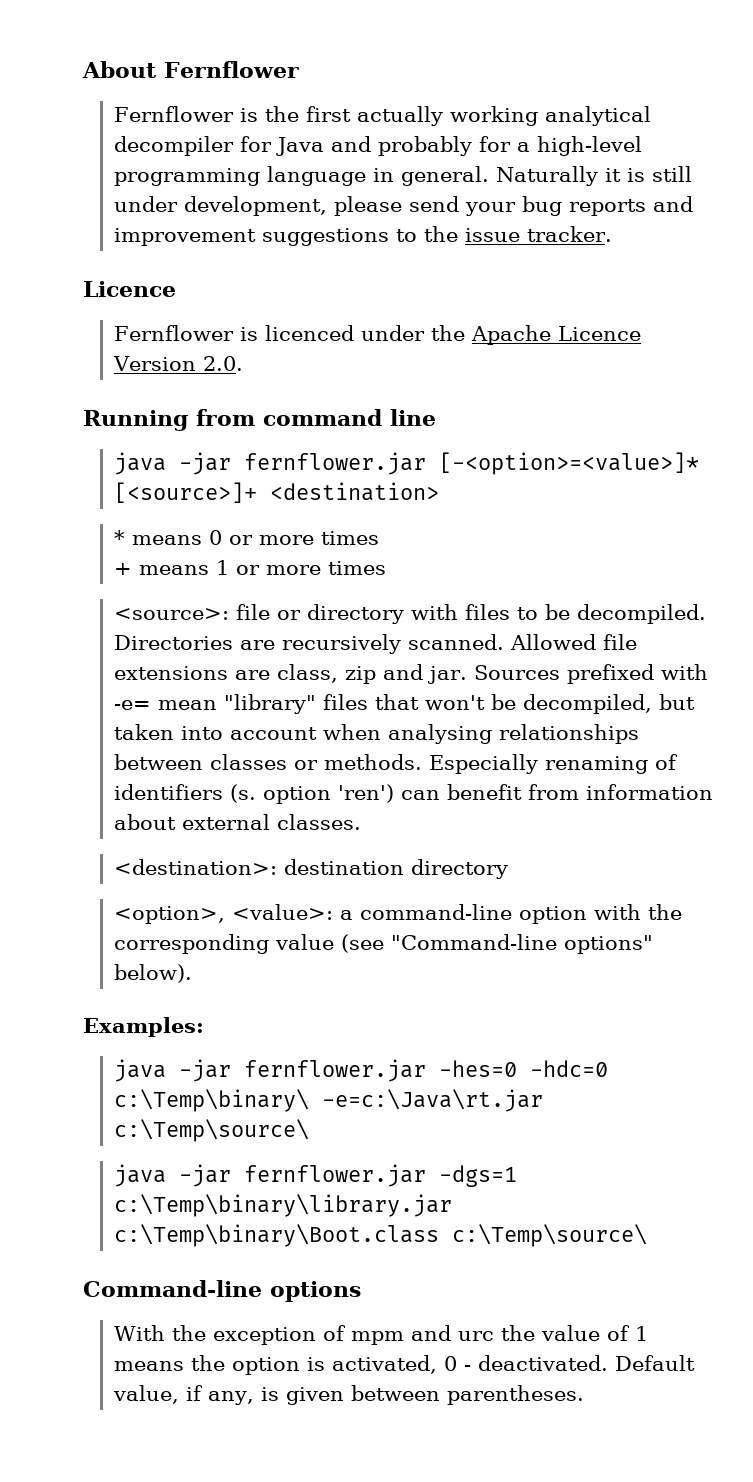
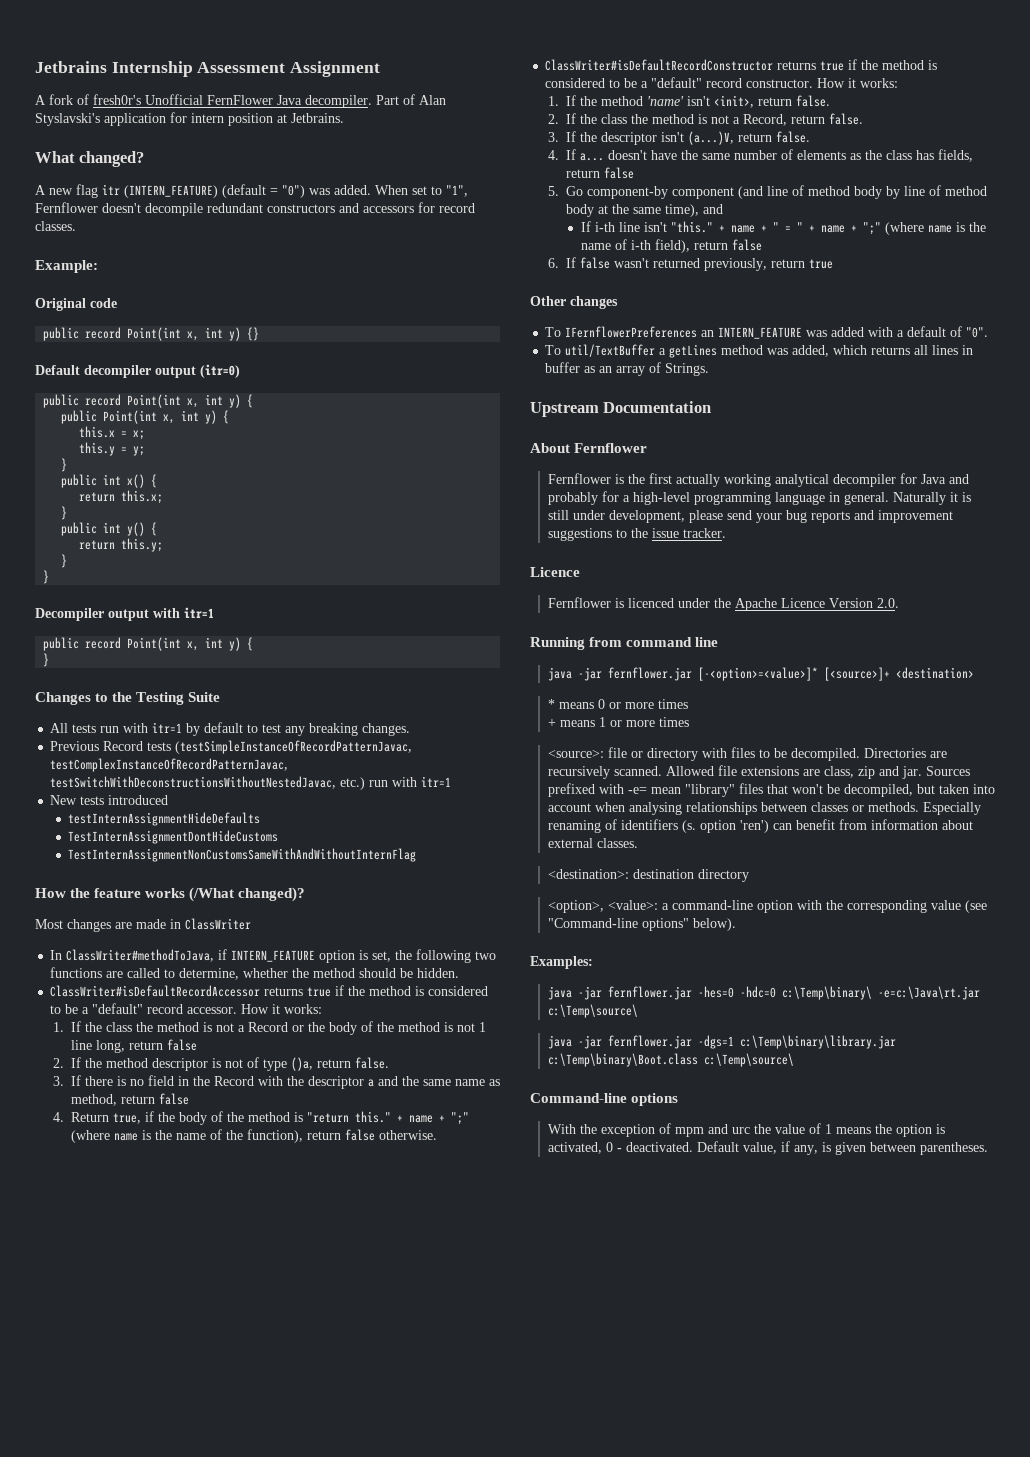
(82, 69) none -> [35,61,381,77] [35,94,446,108] [35,112,344,126] [35,151,145,167] [35,184,468,198] [35,202,475,216] [35,221,76,231] [35,260,98,273] [35,298,117,311] [43,327,260,341] [35,364,240,378] [43,394,254,408] [61,410,230,424] [79,426,146,440] [79,442,146,456] [61,458,68,472] [61,474,158,488] [79,490,164,504] [61,506,68,520] [61,522,158,536] [79,538,164,552] [61,554,68,568] [43,570,50,584] [35,607,214,621] [43,637,254,651] [43,653,50,667] [35,692,221,705] [50,722,411,736] [50,740,413,754] [50,758,289,772] [50,776,452,790] [50,795,169,805] [68,812,261,826] [68,830,279,844] [68,848,417,862] [35,887,306,902] [35,918,251,932] [50,949,497,963] [50,967,460,980] [50,985,489,997] [50,1003,323,1014] [52,1021,486,1035] [70,1039,197,1053] [52,1057,389,1071] [52,1075,500,1089] [70,1093,189,1106] [52,1111,469,1125] [70,1129,437,1143] [545,59,938,71] [545,77,899,88] [547,95,830,108] [547,113,863,126] [547,131,810,145] [547,149,973,162] [565,167,634,179] [547,185,987,199] [565,204,723,217] [580,221,986,235] [580,239,762,253] [547,257,833,271] [530,296,618,309] [545,326,989,339] [545,344,974,358] [545,362,710,376] [530,401,712,417] Jetbrains Internship Assessment Assignment // A fork of fresh0r's Unofficial FernFlower Java decompiler. Part of Alan Styslavski's application for intern position at Jetbrains. // What changed? // A new flag itr (INTERN_FEATURE) (default = "0") was added. When set to "1", Fernflower doesn't decompile redundant constructors and accessors for record classes. // Example: // Original code // public record Point(int x, int y) {} // Default decompiler output (itr=0) // public record Point(int x, int y) { // public Point(int x, int y) { // this.x = x; // this.y = y; // } // public int x() { // return this.x; // } // public int y() { // return this.y; // } // } // Decompiler output with itr=1 // public record Point(int x, int y) { // } // Changes to the Testing Suite // All tests run with itr=1 by default to test any breaking changes. // Previous Record tests (testSimpleInstanceOfRecordPatternJavac, testComplexInstanceOfRecordPatternJavac, testSwitchWithDeconstructionsWithoutNestedJavac, etc.) run with itr=1 // New tests introduced // testInternAssignmentHideDefaults // TestInternAssignmentDontHideCustoms // TestInternAssignmentNonCustomsSameWithAndWithoutInternFlag // How the feature works (/What changed)? // Most changes are made in ClassWriter // In ClassWriter#methodToJava, if INTERN_FEATURE option is set, the following two functions are called to determine, whether the method should be hidden. // ClassWriter#isDefaultRecordAccessor returns true if the method is considered to be a "default" record accessor. How it works: // 1. If the class the method is not a Record or the body of the method is not 1 line long, return false // 2. If the method descriptor is not of type ()a, return false. // 3. If there is no field in the Record with the descriptor a and the same name as method, return false // 4. Return true, if the body of the method is "return this." + name + ";" (where name is the name of the function), return false otherwise. // ClassWriter#isDefaultRecordConstructor returns true if the method is considered to be a "default" record constructor. How it works: // 1. If the method 'name' isn't <init>, return false. // 2. If the class the method is not a Record, return false. // 3. If the descriptor isn't (a...)V, return false. // 4. If a... doesn't have the same number of elements as the class has fields, return false // 5. Go component-by component (and line of method body by line of method body at the same time), and // If i-th line isn't "this." + name + " = " + name + ";" (where name is the name of i-th field), return false // 6. If false wasn't returned previously, return true // Other changes // To IFernflowerPreferences an INTERN_FEATURE was added with a default of "0". // To util/TextBuffer a getLines method was added, which returns all lines in buffer as an array of Strings. // Upstream Documentation //

